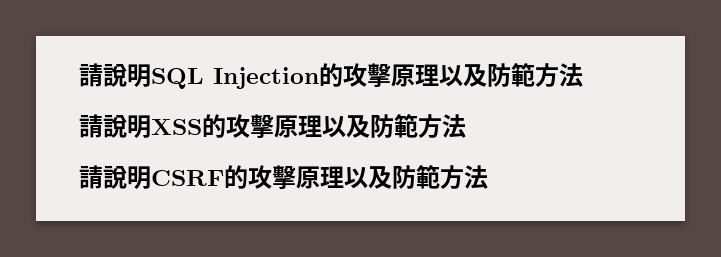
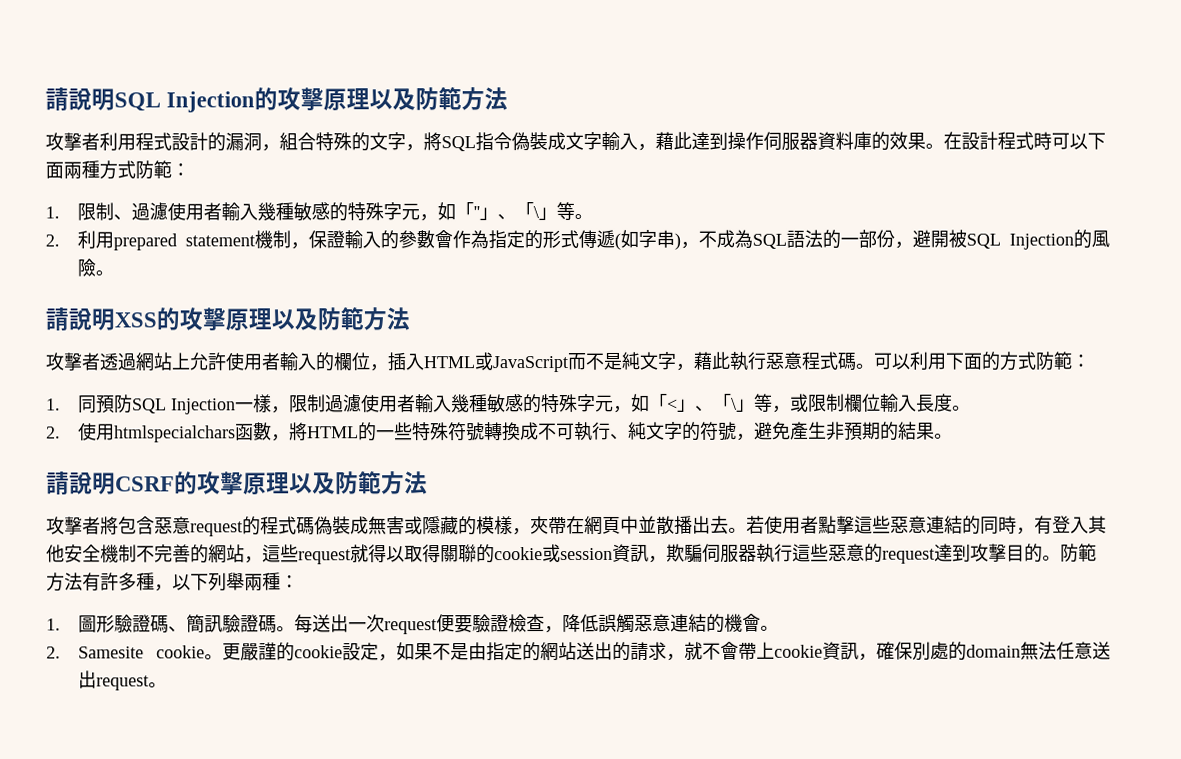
(583, 75) none -> [45,131,1106,152] [45,160,190,180] [45,202,594,222] [45,229,1110,251] [77,258,115,277] // 攻擊者利用程式設計的漏洞，組合特殊的文字，將SQL指令偽裝成文字輸入，藉此達到操作伺服器資料庫的效果。在設計程式時可以下面兩種方式防範： // 1.限制、過濾使用者輸入幾種敏感的特殊字元，如「''」、「\」等。 // 2.利用prepared statement機制，保證輸入的參數會作為指定的形式傳遞(如字串)，不成為SQL語法的一部份，避開被SQL Injection的風險。
(466, 126) none -> [45,351,1090,373] [46,393,972,415] [46,421,954,443] // 攻擊者透過網站上允許使用者輸入的欄位，插入HTML或JavaScript而不是純文字，藉此執行惡意程式碼。可以利用下面的方式防範： // 1.同預防SQL Injection一樣，限制過濾使用者輸入幾種敏感的特殊字元，如「<」、「\」等，或限制欄位輸入長度。 // 2.使用htmlspecialchars函數，將HTML的一些特殊符號轉換成不可執行、純文字的符號，避免產生非預期的結果。
(488, 177) none -> [46,515,1107,537] [46,543,1097,565] [46,572,299,592] [46,613,780,635] [46,641,1111,662] [78,670,168,691] // 攻擊者將包含惡意request的程式碼偽裝成無害或隱藏的模樣，夾帶在網頁中並散播出去。若使用者點擊這些惡意連結的同時，有登入其他安全機制不完善的網站，這些request就得以取得關聯的cookie或session資訊，欺騙伺服器執行這些惡意的request達到攻擊目的。防範方法有許多種，以下列舉兩種： // 1.圖形驗證碼、簡訊驗證碼。每送出一次request便要驗證檢查，降低誤觸惡意連結的機會。 // 2. Samesite cookie。更嚴謹的cookie設定，如果不是由指定的網站送出的請求，就不會帶上cookie資訊，確保別處的domain無法任意送出request。

